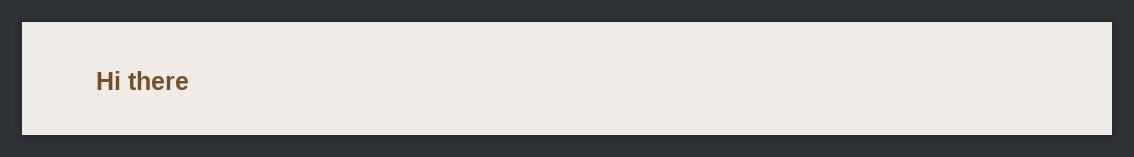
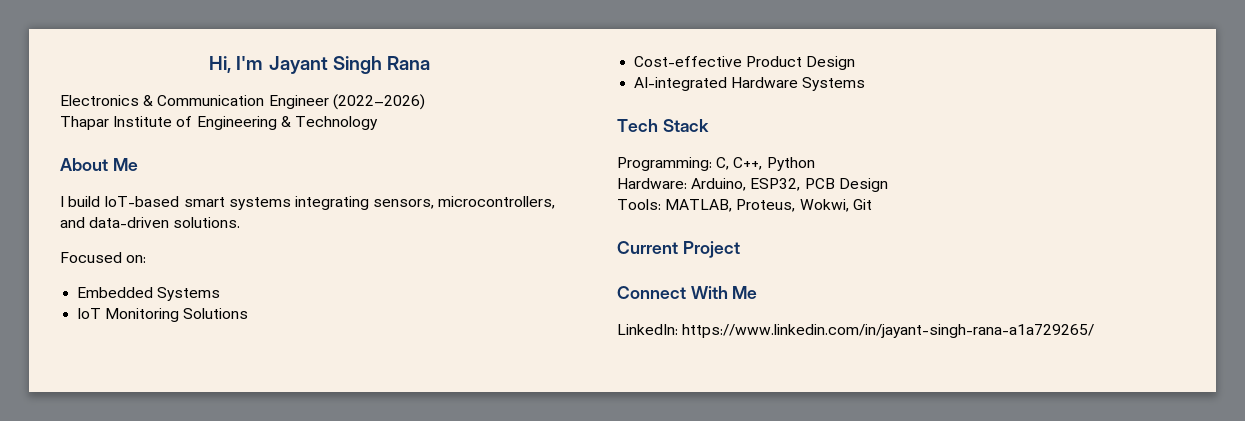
[96,71,189,90] Hi there -> [209,56,430,74] [60,94,425,110] [60,116,378,130] [60,158,138,171] [60,196,556,210] [60,217,241,228] [60,252,147,263] [77,287,221,301] [77,308,249,322] [634,56,856,70] [634,77,866,91] [617,119,709,132] [617,157,815,171] [617,178,888,192] [617,199,872,212] [617,241,740,258] [617,286,758,299] [617,324,1095,338] Hi, I'm Jayant Singh Rana // Electronics & Communication Engineer (2022–2026) // Thapar Institute of Engineering & Technology // About Me // I build IoT-based smart systems integrating sensors, microcontrollers, and data-driven solutions. // Focused on: // Embedded Systems // IoT Monitoring Solutions // Cost-effective Product Design // AI-integrated Hardware Systems // Tech Stack // Programming: C, C++, Python // Hardware: Arduino, ESP32, PCB Design // Tools: MATLAB, Proteus, Wokwi, Git // Current Project // Connect With Me // LinkedIn: https://www.linkedin.com/in/jayant-singh-rana-a1a729265/

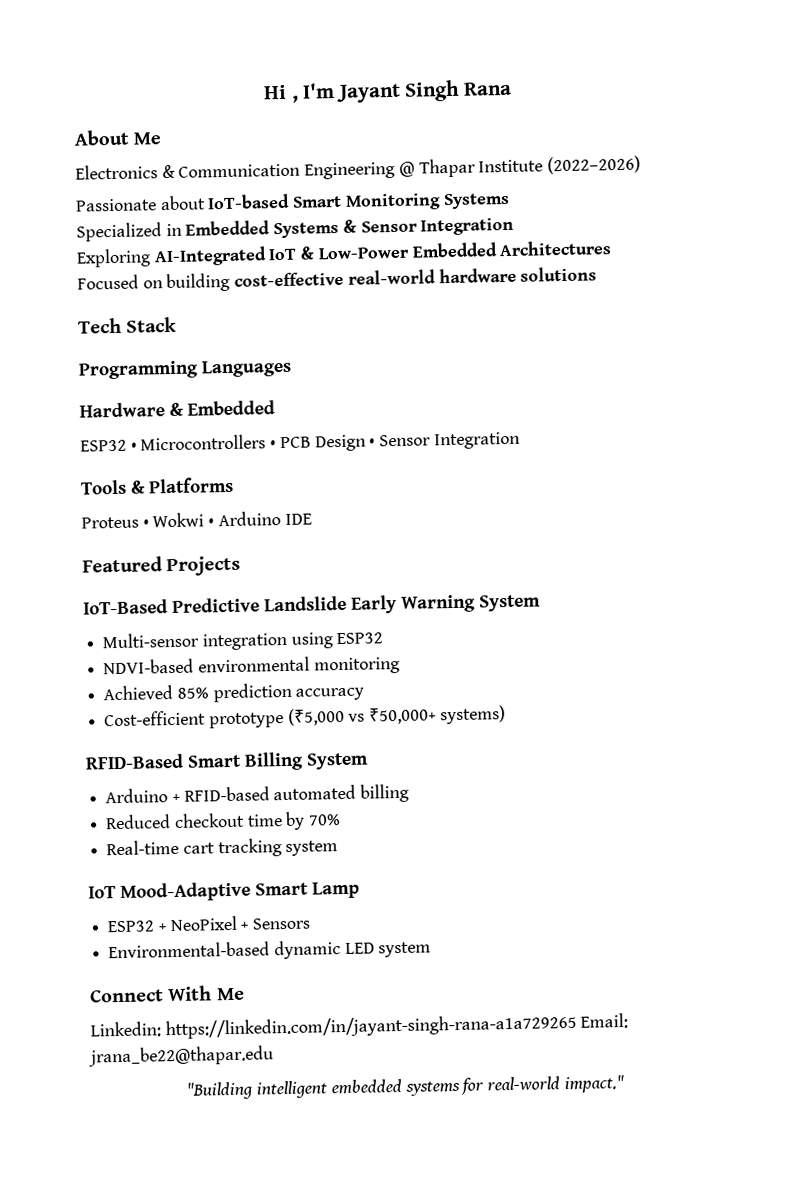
[209,56,232,73] Hi, -> [263,84,299,103] Hi ,
(430, 63) none -> [74,129,162,146] // About Me
[268,94,425,110] [60,116,378,130] [60,158,138,171] [60,196,556,210] [60,217,241,228] [60,252,147,263] [77,287,221,301] [77,308,249,322] [634,56,856,70] [634,77,866,91] [617,119,709,132] [617,157,815,171] [617,178,888,192] [617,199,872,212] [617,241,740,258] [617,286,758,299] [617,324,1095,338] Engineer (2022–2026) // Thapar Institute of Engineering & Technology // About Me // I build IoT-based smart systems integrating sensors, microcontrollers, and data-driven solutions. // Focused on: // Embedded Systems // IoT Monitoring Solutions // Cost-effective Product Design // AI-integrated Hardware Systems // Tech Stack // Programming: C, C++, Python // Hardware: Arduino, ESP32, PCB Design // Tools: MATLAB, Proteus, Wokwi, Git // Current Project // Connect With Me // LinkedIn: https://www.linkedin.com/in/jayant-singh-rana-a1a729265/ -> [304,155,642,180] [75,192,510,212] [76,217,515,242] [76,240,613,268] [77,266,598,293] [78,316,178,334] [78,359,292,380] [79,400,275,418] [80,431,520,452] [80,476,234,495] [81,511,312,529] [82,555,242,577] [83,594,541,615] [102,632,384,651] [103,656,400,675] [103,682,365,703] [104,705,506,729] [85,751,369,771] [105,783,410,804] [105,811,342,831] [106,838,339,858] [88,881,360,902] [107,915,311,933] [108,940,432,960] [90,985,245,1003] [90,1012,629,1040] [88,1045,274,1067] [186,1075,624,1100] Engineering @ Thapar Institute (2022–2026) // Passionate about IoT-based Smart Monitoring Systems // Specialized in Embedded Systems & Sensor Integration // Exploring AI-Integrated IoT & Low-Power Embedded Architectures // Focused on building cost-effective real-world hardware solutions // Tech Stack // Programming Languages // Hardware & Embedded // ESP32 • Microcontrollers • PCB Design • Sensor Integration // Tools & Platforms // Proteus • Wokwi • Arduino IDE // Featured Projects // IoT-Based Predictive Landslide Early Warning System // Multi-sensor integration using ESP32 // NDVI-based environmental monitoring // Achieved 85% prediction accuracy // Cost-efficient prototype (₹5,000 vs ₹50,000+ systems) // RFID-Based Smart Billing System // Arduino + RFID-based automated billing // Reduced checkout time by 70% // Real-time cart tracking system // IoT Mood-Adaptive Smart Lamp // ESP32 + NeoPixel + Sensors // Environmental-based dynamic LED system // Connect With Me // Linkedin: https://linkedin.com/in/jayant-singh-rana-a1a729265 Email: jrana_be22@thapar.edu // "Building intelligent embedded systems for real-world impact."

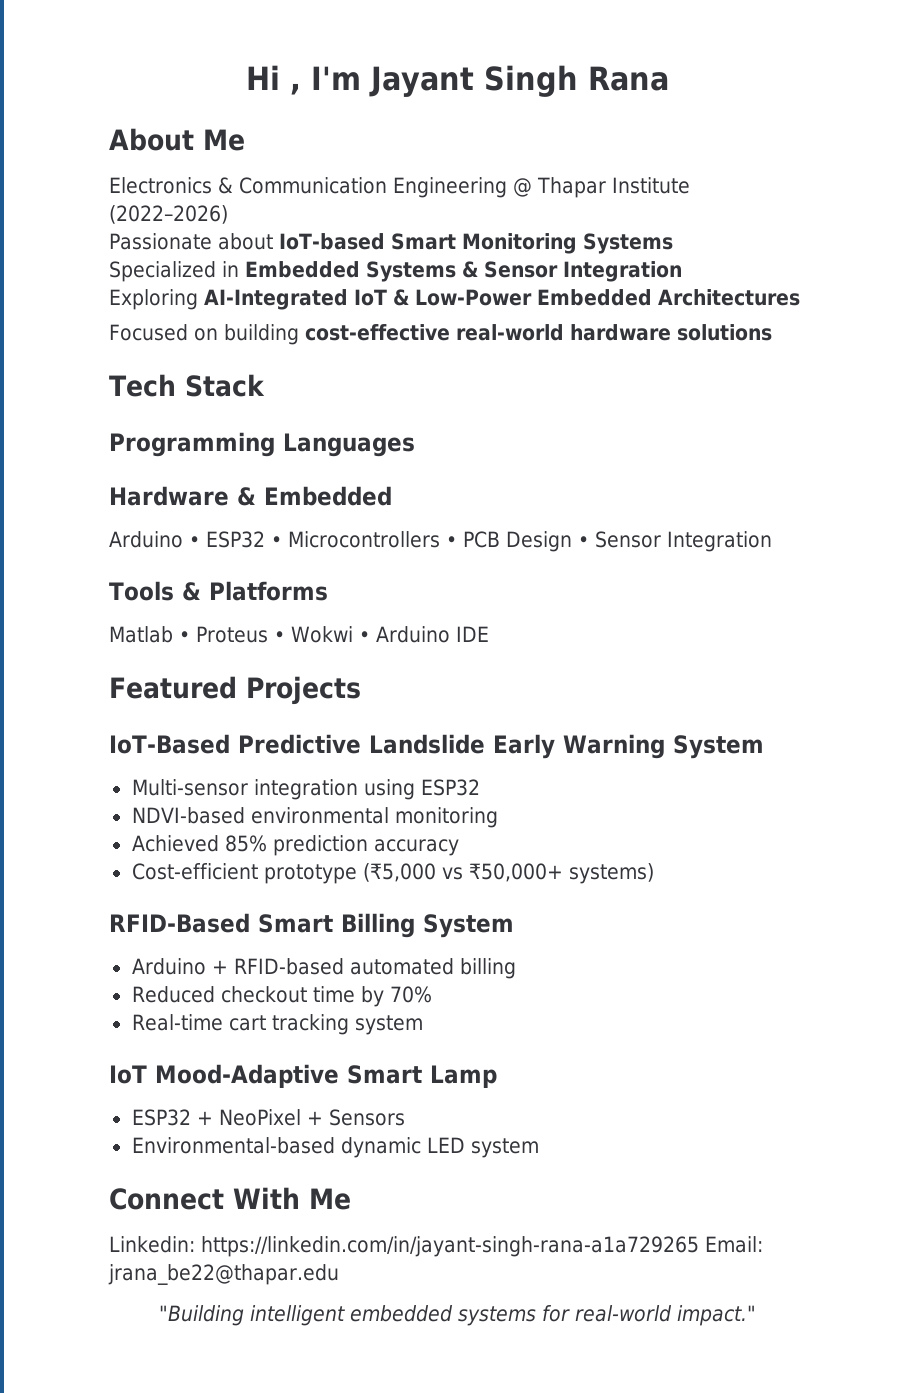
(275, 408) none -> [109,531,200,548] Arduino •
(234, 485) none -> [109,626,190,643] Matlab •

